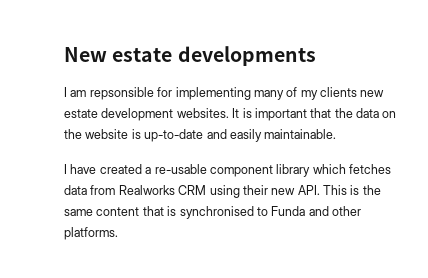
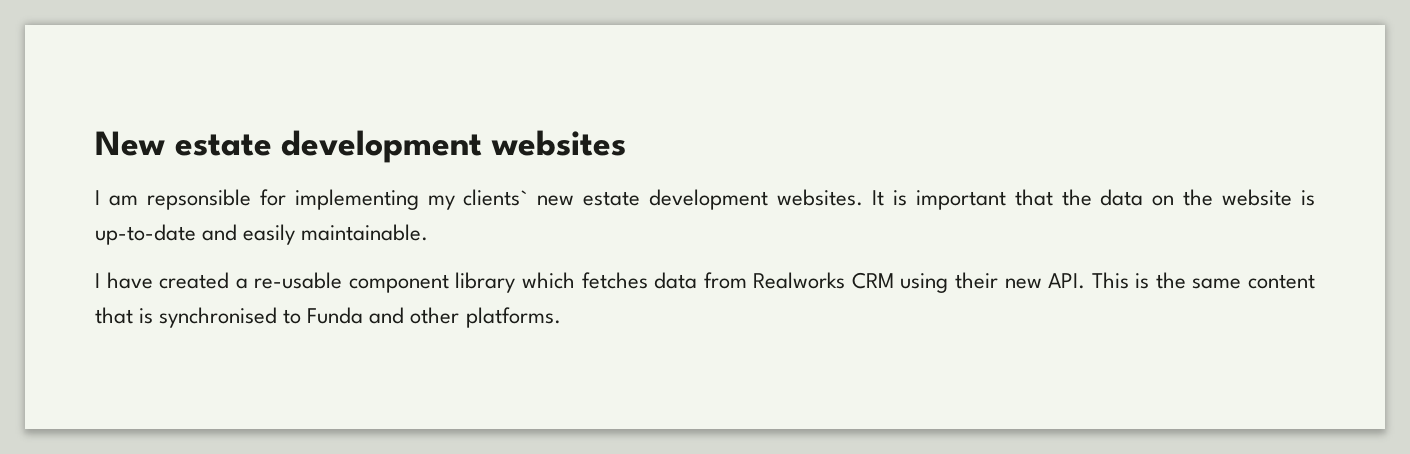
[177,46,316,66] developments -> [281,130,626,163] development websites
[253,87,357,100] many of my clients -> [427,189,529,210] my clients`

